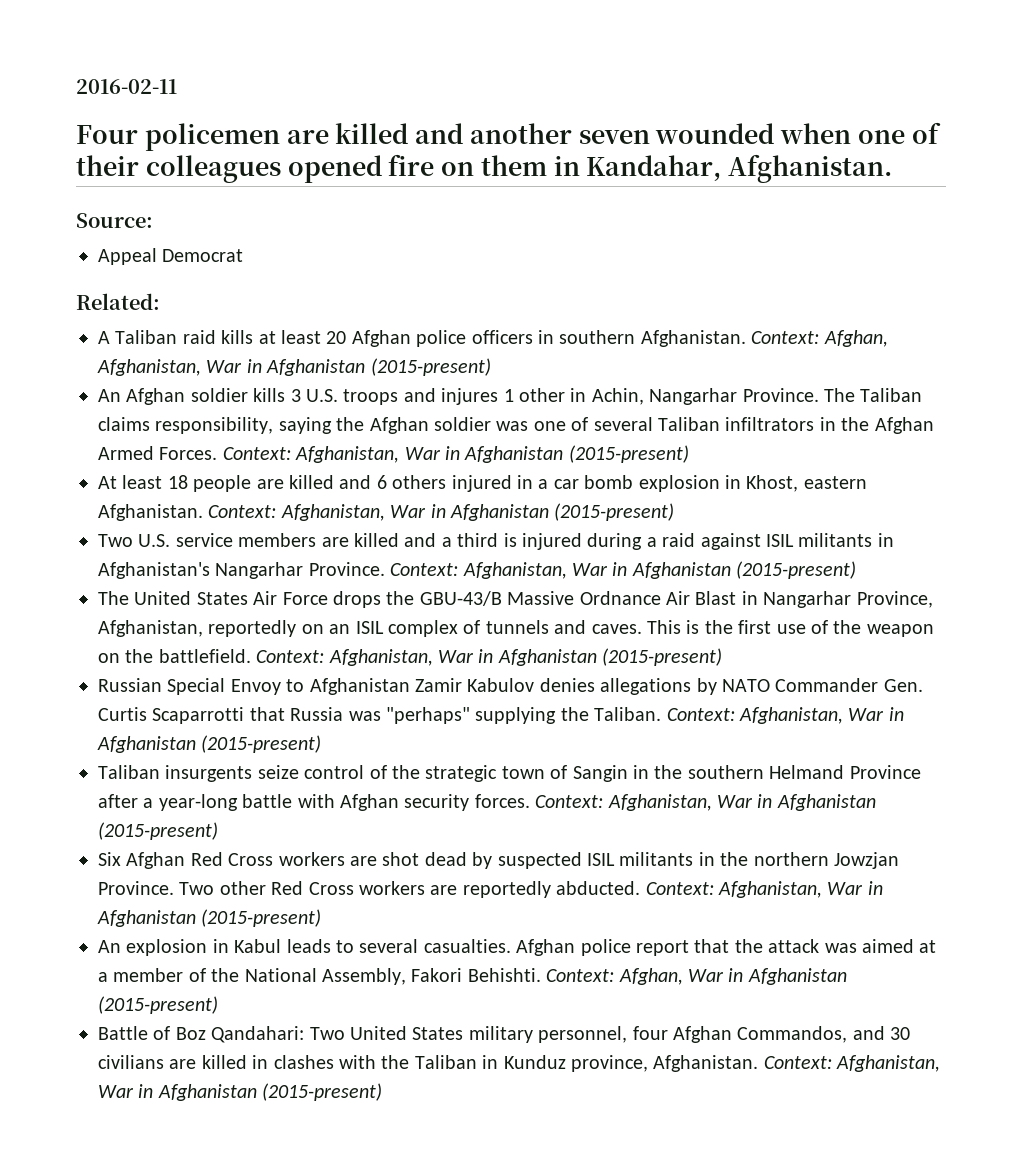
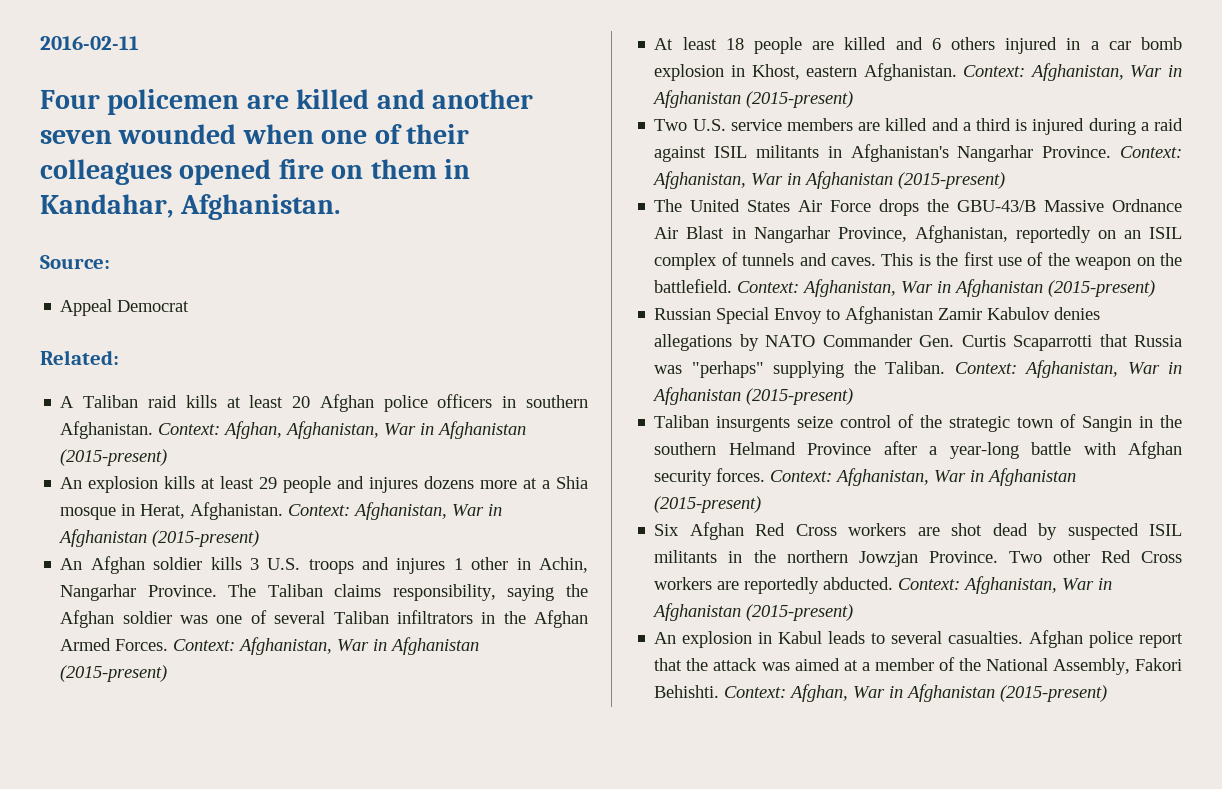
(491, 367) none -> [60,476,588,493] [60,502,503,520] [58,529,260,547] // An explosion kills at least 29 people and injures dozens more at a Shia mosque in Herat, Afghanistan. Context: Afghanistan, War in Afghanistan (2015-present)
[98,1026,911,1043] [98,1055,941,1072] [98,1083,383,1101] // Battle of Boz Qandahari: Two United States military personnel, four Afghan Commandos, and 30 civilians are killed in clashes with the Taliban in Kunduz province, Afghanistan. Context: Afghanistan, War in Afghanistan (2015-present) -> (1108, 693) none

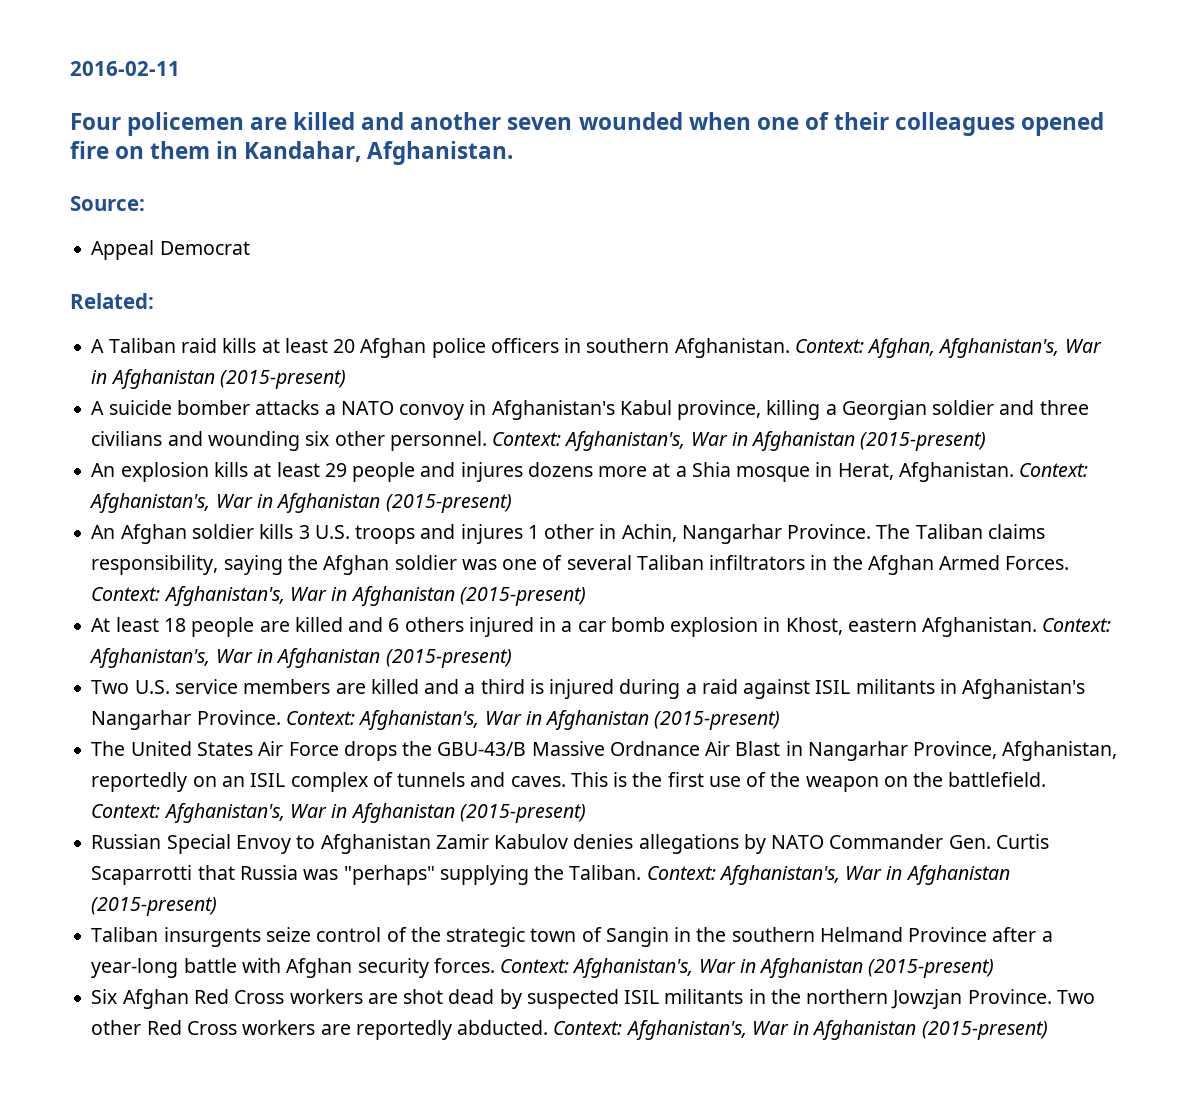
[285,421,380,439] Afghanistan, -> [938,338,1102,358] [91,369,346,389] [91,400,1089,420] [91,431,686,451] Afghanistan's, War in Afghanistan (2015-present) // A suicide bomber attacks a NATO convoy in Afghanistan's Kabul province, killing a Georgian soldier and three civilians and wounding six other personnel. Context: Afghanistan's,
[353,502,448,520] Afghanistan, -> [89,493,211,513] Afghanistan's,
[238,637,333,655] Afghanistan, -> [163,586,285,606] Afghanistan's,
[1029,63,1124,81] Afghanistan, -> [89,648,211,668] Afghanistan's,
[652,171,747,189] Afghanistan, -> [358,710,480,730] Afghanistan's,
[802,279,897,297] Afghanistan, -> [163,803,285,823] Afghanistan's,
[1024,360,1119,378] Afghanistan, -> [718,865,840,885] Afghanistan's,
[835,468,930,486] Afghanistan, -> [572,958,694,978] Afghanistan's,
[963,576,1113,594] [652,603,854,621] [654,630,1183,648] [654,657,1182,675] [654,684,1108,702] Afghanistan, War in Afghanistan (2015-present) // An explosion in Kabul leads to several casualties. Afghan police report that the attack was aimed at a member of the National Assembly, Fakori Behishti. Context: Afghan, War in Afghanistan (2015-present) -> [625,1020,1048,1040] Afghanistan's, War in Afghanistan (2015-present)

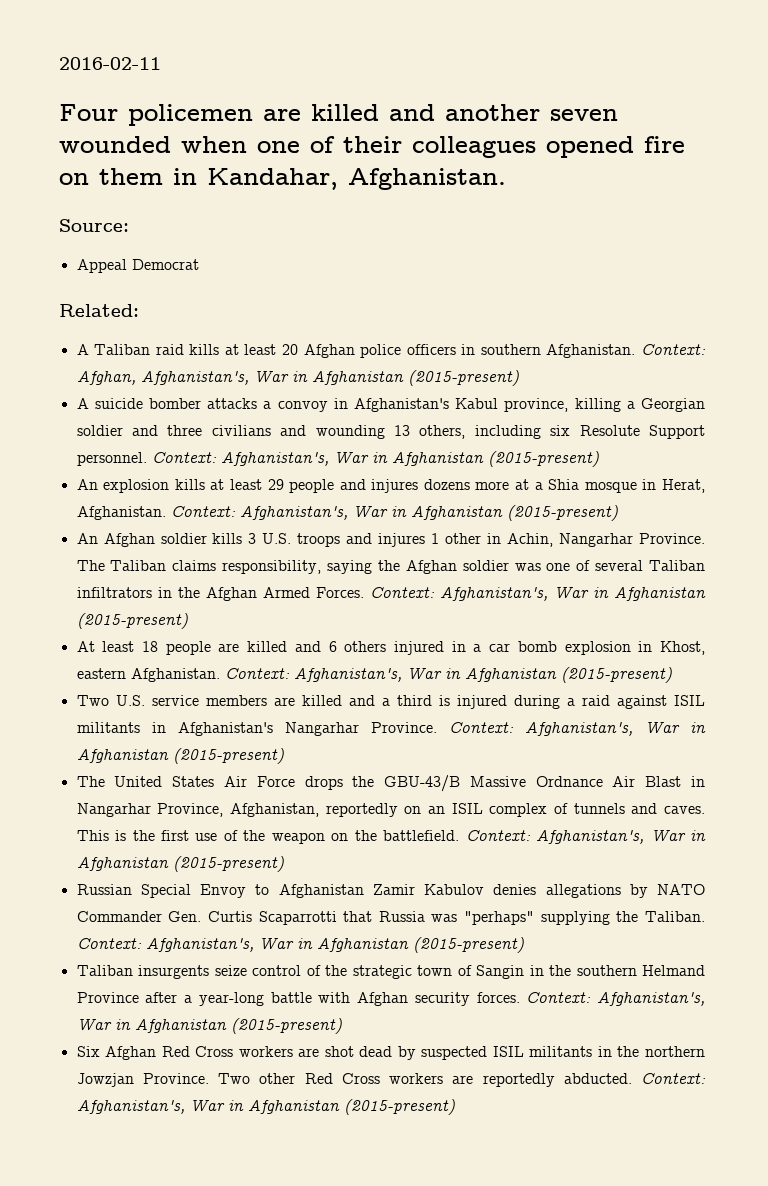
[340,401,394,415] NATO -> (272, 405) none
[305,431,385,446] six other -> [394,425,705,439] 13 others, including six Resolute Support

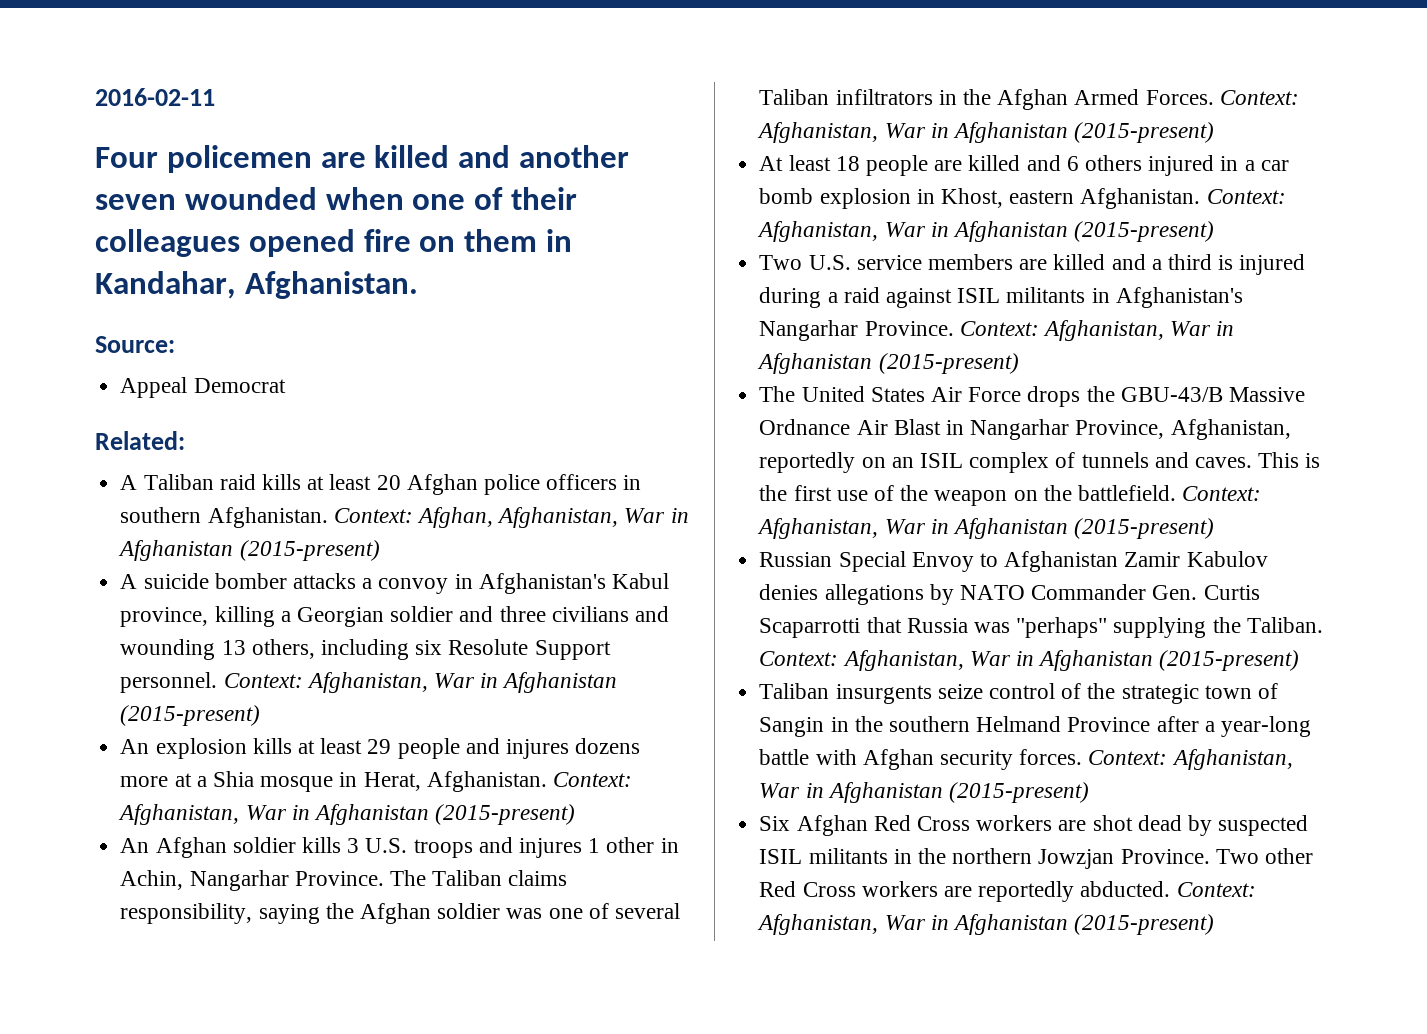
[140,371,249,385] Afghanistan's, -> [497,507,619,528] Afghanistan,
[220,452,329,466] Afghanistan's, -> [306,672,428,693] Afghanistan,
[239,506,348,520] Afghanistan's, -> [118,804,240,825] Afghanistan,
[439,587,548,601] Afghanistan's, -> [757,122,879,143] Afghanistan,
[293,668,402,682] Afghanistan's, -> [757,221,879,242] Afghanistan,
[524,722,633,736] Afghanistan's, -> [1042,320,1164,341] Afghanistan,
[536,830,645,844] Afghanistan's, -> [757,518,879,539] Afghanistan,
[145,938,254,952] Afghanistan's, -> [842,650,964,671] Afghanistan,
[597,992,705,1006] Afghanistan's, -> [1171,749,1293,770] Afghanistan,
[76,1100,185,1114] Afghanistan's, -> [757,914,879,935] Afghanistan,

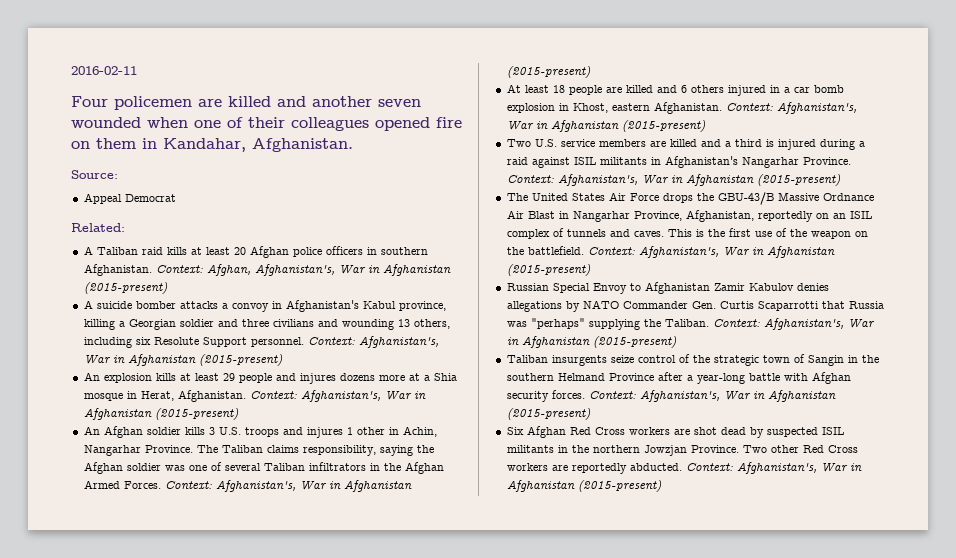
[497,507,619,528] Afghanistan, -> [254,264,335,276] Afghanistan's,
[306,672,428,693] Afghanistan, -> [358,336,439,348] Afghanistan's,
[118,804,240,825] Afghanistan, -> [300,390,381,402] Afghanistan's,
[757,122,879,143] Afghanistan, -> [215,480,296,492] Afghanistan's,
[757,221,879,242] Afghanistan, -> [776,102,857,114] Afghanistan's,
[1042,320,1164,341] Afghanistan, -> [557,174,638,186] Afghanistan's,
[757,518,879,539] Afghanistan, -> [638,246,719,258] Afghanistan's,
[842,650,964,671] Afghanistan, -> [763,318,844,330] Afghanistan's,
[1171,749,1293,770] Afghanistan, -> [639,390,720,402] Afghanistan's,
[757,914,879,935] Afghanistan, -> [736,462,817,474] Afghanistan's,

